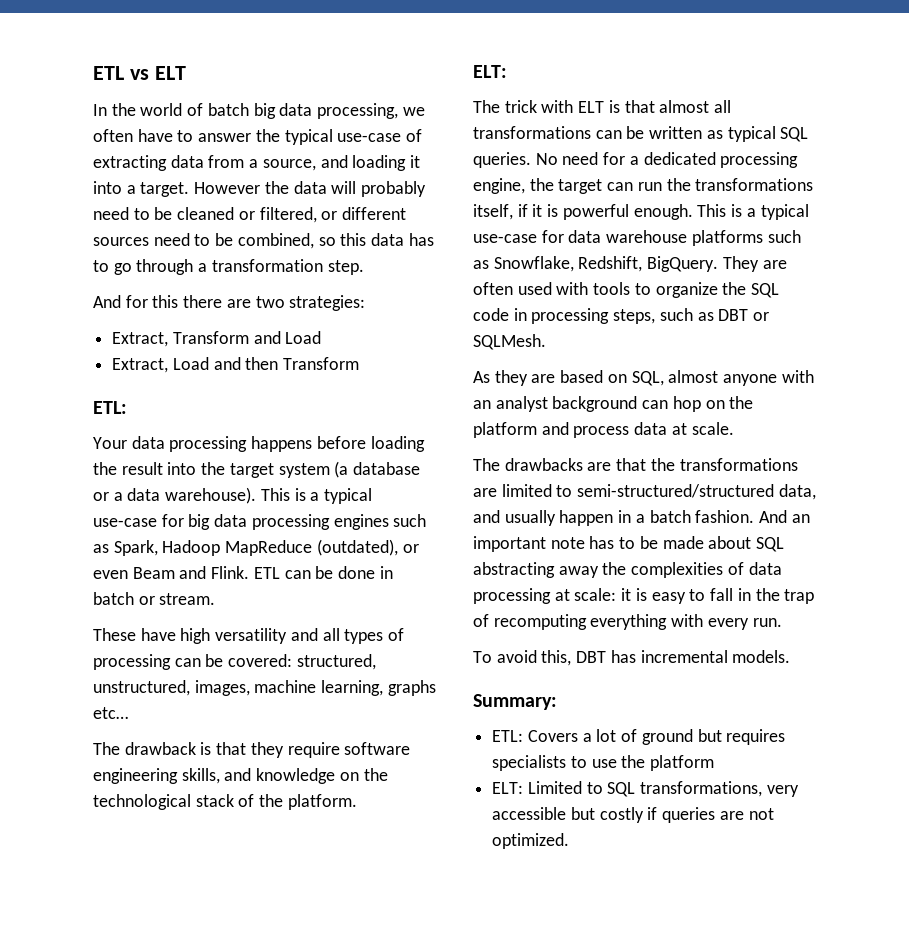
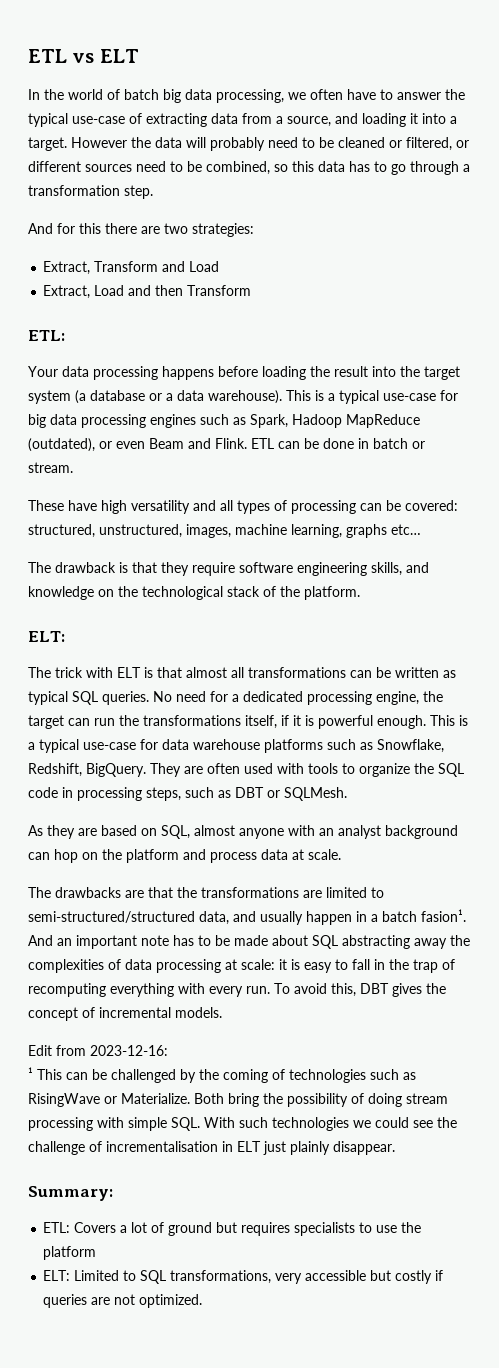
[695,510,755,523] fashion. -> [421,909,466,922] fasion¹.
(782, 622) // -> (270, 990) none
[610,650,791,663] has incremental models. -> [392,983,446,997] [28,1007,222,1021] [28,1045,168,1056] [28,1067,416,1083] [28,1093,448,1107] [28,1117,457,1131] [28,1141,395,1155] gives the concept of incremental models. // Edit from 2023-12-16: // ¹ This can be challenged by the coming of technologies such as RisingWave or Materialize. Both bring the possibility of doing stream processing with simple SQL. With such technologies we could see the challenge of incrementalisation in ELT just plainly disappear.

